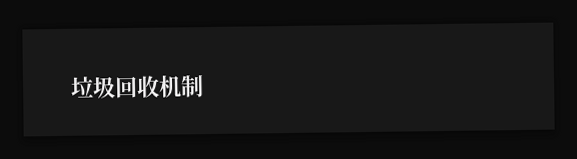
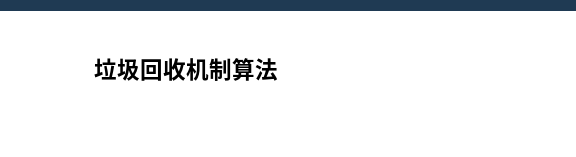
(204, 86) none -> [232,58,278,81] 算法

